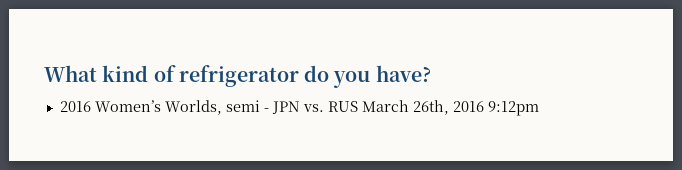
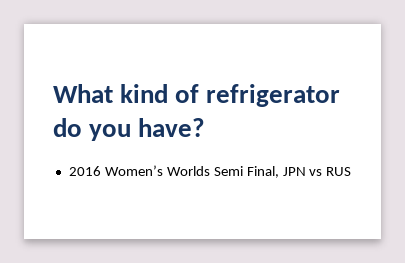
[164,100,539,116] Worlds, semi - JPN vs. RUS March 26th, 2016 9:12pm -> [166,166,352,178] Worlds Semi Final, JPN vs RUS

